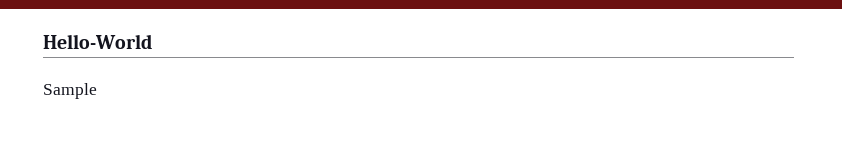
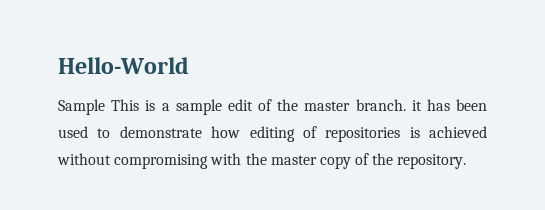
(97, 91) none -> [111,99,488,115] [58,126,487,142] [57,153,467,169] This is a sample edit of the master branch. it has been used to demonstrate how editing of repositories is achieved without compromising with the master copy of the repository.

